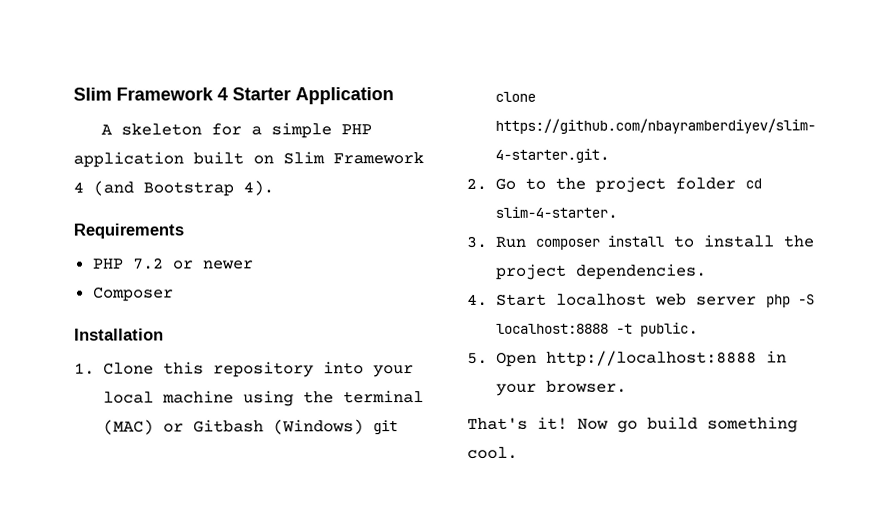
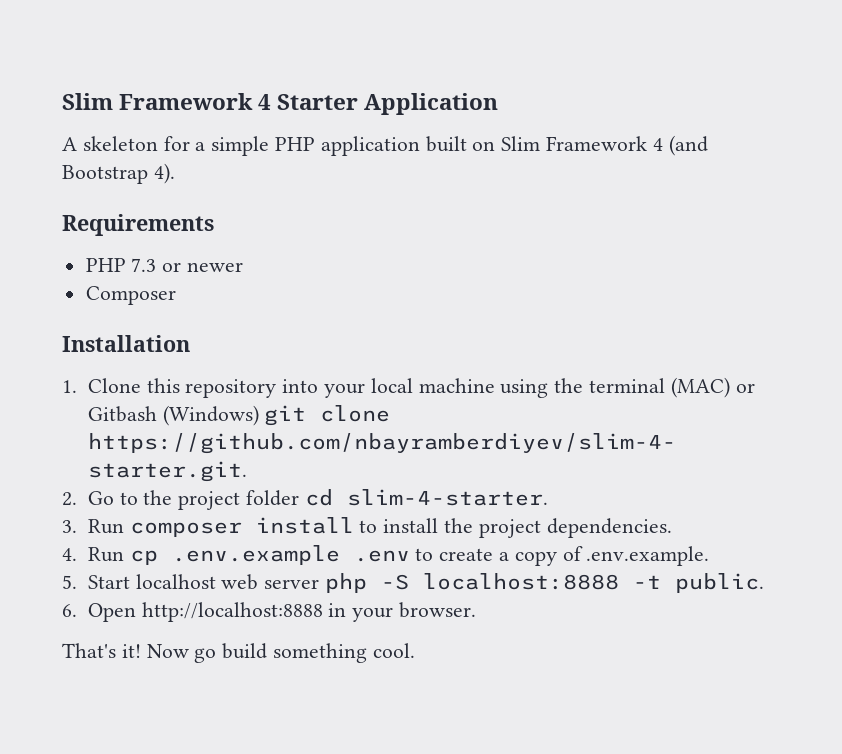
[131,257,164,270] 7.2 -> [131,258,157,272] 7.3
(488, 299) none -> [87,545,710,566] [62,575,77,589] Run cp .env.example .env to create a copy of .env.example. // 5.
[467,352,488,364] 5. -> [62,604,77,617] 6.

